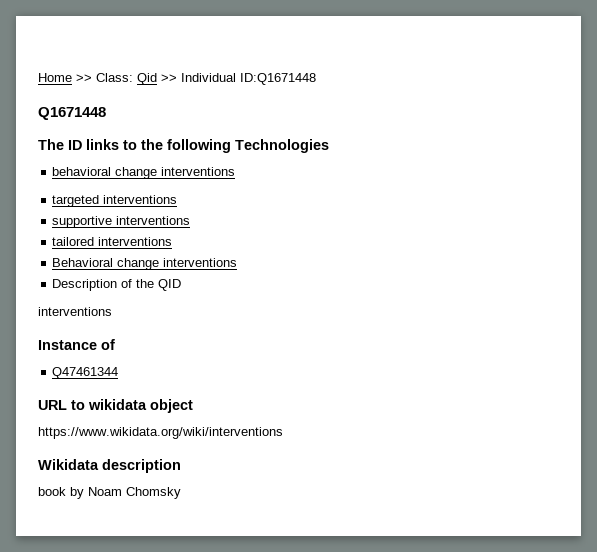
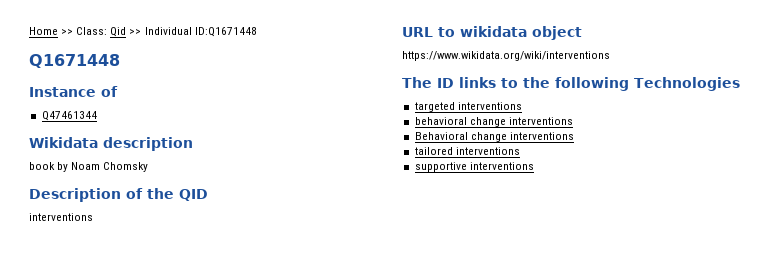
(106, 113) none -> [29,86,118,97] [41,111,97,121] [29,137,193,151] [29,162,149,172] [29,188,208,202] [29,213,93,221] [402,26,582,40] [402,51,610,61] // Instance of // Q47461344 // Wikidata description // book by Noam Chomsky // Description of the QID // interventions // URL to wikidata object // https://www.wikidata.org/wiki/interventions
[52,167,236,179] // behavioral change interventions -> (740, 84) none
[52,216,191,228] [52,237,95,246] supportive interventions // tailored -> [414,117,506,127] behavioral change
[52,279,182,291] [38,307,112,316] [38,339,115,350] [52,367,119,379] [38,399,193,413] [38,427,283,439] [38,459,181,473] [38,487,181,499] Description of the QID // interventions // Instance of // Q47461344 // URL to wikidata object // https://www.wikidata.org/wiki/interventions // Wikidata description // book by Noam Chomsky -> [414,147,520,155] [414,162,534,172] tailored interventions // supportive interventions

